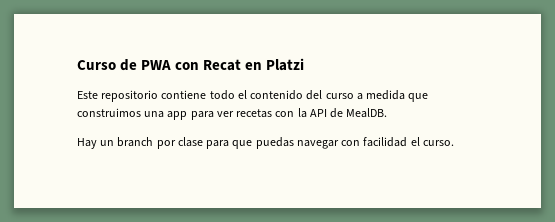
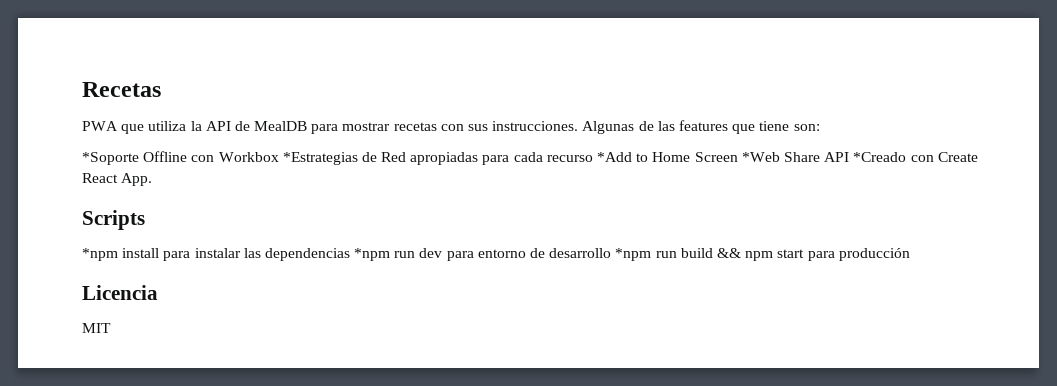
[77,58,305,71] [77,90,429,102] [77,108,388,120] [77,137,454,149] Curso de PWA con Recat en Platzi // Este repositorio contiene todo el contenido del curso a medida que construimos una app para ver recetas con la API de MealDB. // Hay un branch por clase para que puedas navegar con facilidad el curso. -> [82,82,161,97] [82,120,820,134] [82,151,978,165] [82,173,153,186] [82,210,145,230] [82,248,910,261] [82,285,158,300] [82,323,111,333] Recetas // PWA que utiliza la API de MealDB para mostrar recetas con sus instrucciones. Algunas de las features que tiene son: // *Soporte Offline con Workbox *Estrategias de Red apropiadas para cada recurso *Add to Home Screen *Web Share API *Creado con Create React App. // Scripts // *npm install para instalar las dependencias *npm run dev para entorno de desarrollo *npm run build && npm start para producción // Licencia // MIT

